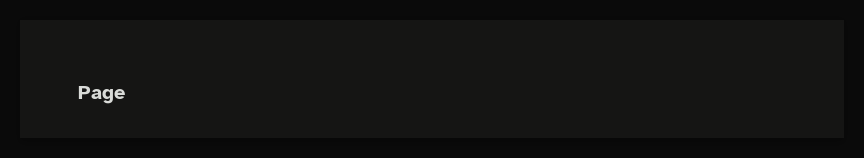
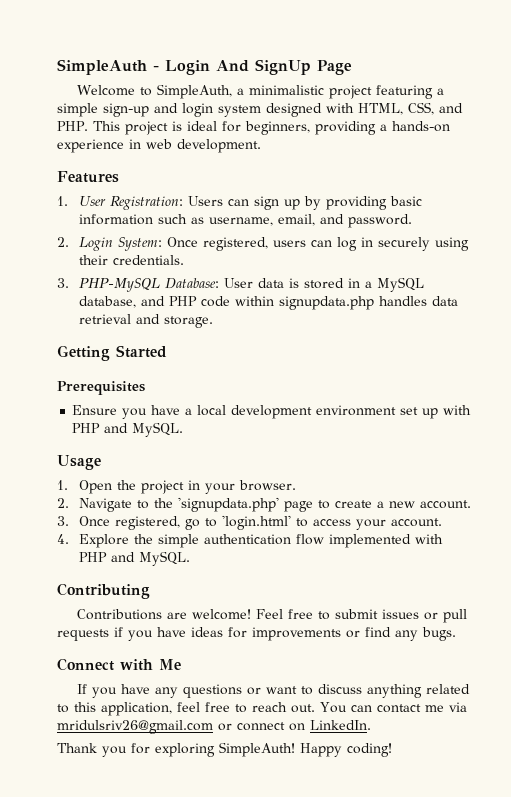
[78,86,125,104] Page -> [57,59,352,75] [76,84,444,99] [57,102,463,117] [57,121,450,135] [57,139,261,153] [57,171,119,183] [57,196,423,210] [79,214,413,228] [57,237,470,251] [79,255,185,265] [57,277,425,292] [79,296,459,310] [79,314,214,328] [57,345,167,361] [57,381,145,395] [72,405,472,419] [72,422,184,437] [57,455,101,470] [57,480,297,494] [57,497,472,512] [57,515,443,530] [57,534,444,548] [79,551,191,566] [57,583,150,599] [76,609,467,623] [57,627,456,641] [57,658,181,671] [76,684,470,698] [57,702,467,716] [57,720,371,734] [57,742,392,757] SimpleAuth - Login And SignUp Page // Welcome to SimpleAuth, a minimalistic project featuring a simple sign-up and login system designed with HTML, CSS, and PHP. This project is ideal for beginners, providing a hands-on experience in web development. // Features // 1. User Registration: Users can sign up by providing basic information such as username, email, and password. // 2. Login System: Once registered, users can log in securely using their credentials. // 3. PHP-MySQL Database: User data is stored in a MySQL database, and PHP code within signupdata.php handles data retrieval and storage. // Getting Started // Prerequisites // Ensure you have a local development environment set up with PHP and MySQL. // Usage // 1. Open the project in your browser. // 2. Navigate to the 'signupdata.php' page to create a new account. // 3. Once registered, go to 'login.html' to access your account. // 4. Explore the simple authentication flow implemented with PHP and MySQL. // Contributing // Contributions are welcome! Feel free to submit issues or pull requests if you have ideas for improvements or find any bugs. // Connect with Me // If you have any questions or want to discuss anything related to this application, feel free to reach out. You can contact me via mridulsriv26@gmail.com or connect on LinkedIn. // Thank you for exploring SimpleAuth! Happy coding!

